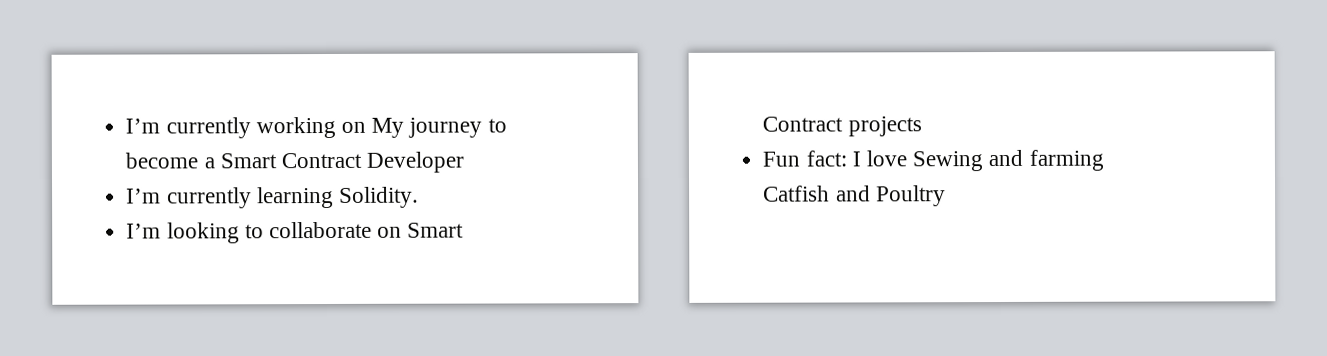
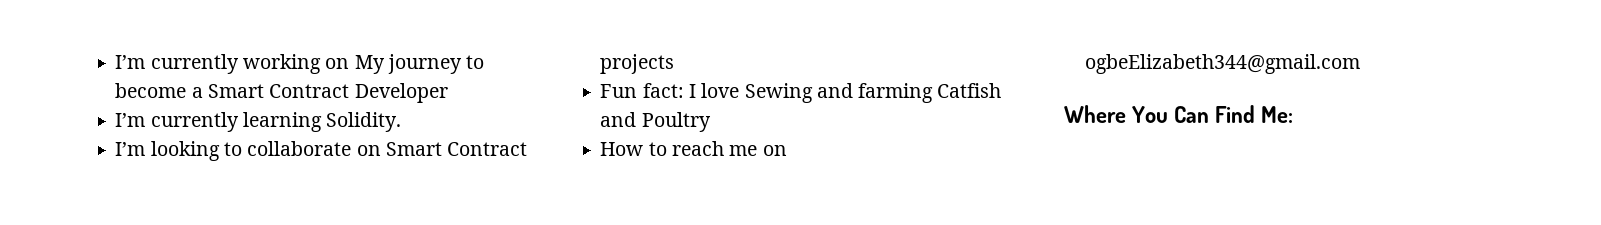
(946, 196) none -> [600,141,787,156] [1085,54,1361,74] [1064,105,1294,123] // How to reach me on ogbeElizabeth344@gmail.com // Where You Can Find Me:

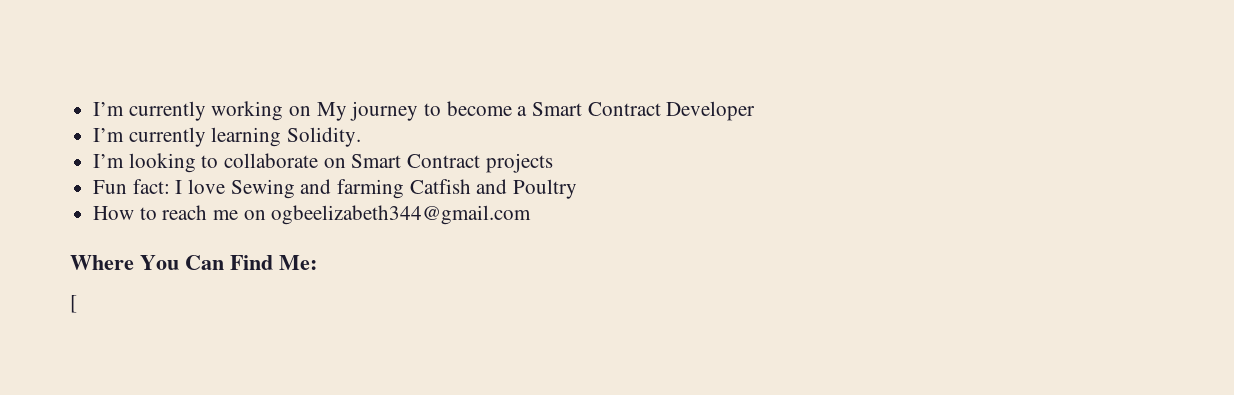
[1085,54,1361,74] ogbeElizabeth344@gmail.com -> [271,205,532,225] ogbeelizabeth344@gmail.com
(1294, 114) none -> [70,295,77,313] // [

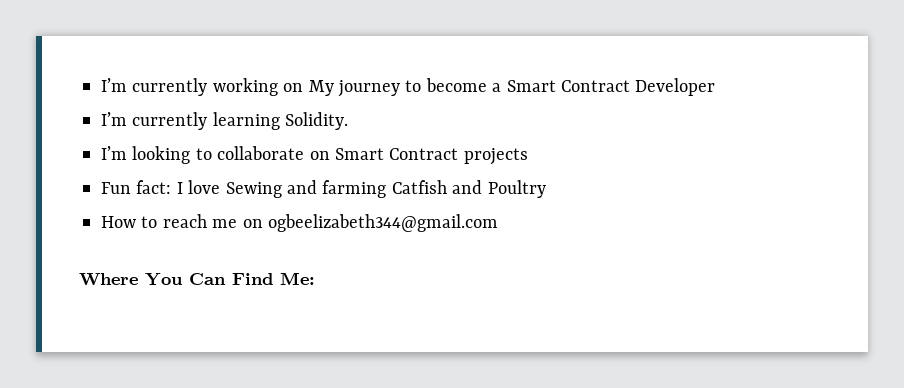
[70,295,77,313] // [ -> (315, 278) none

